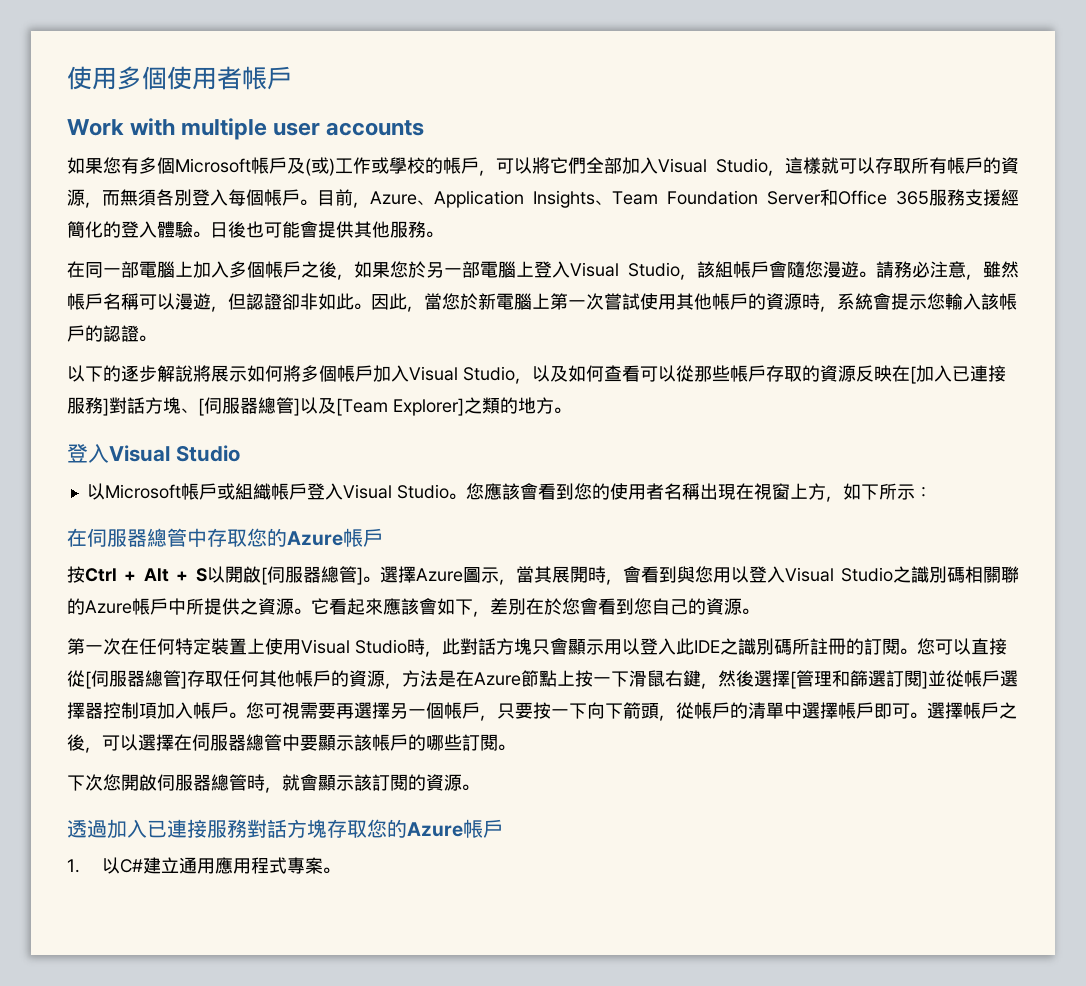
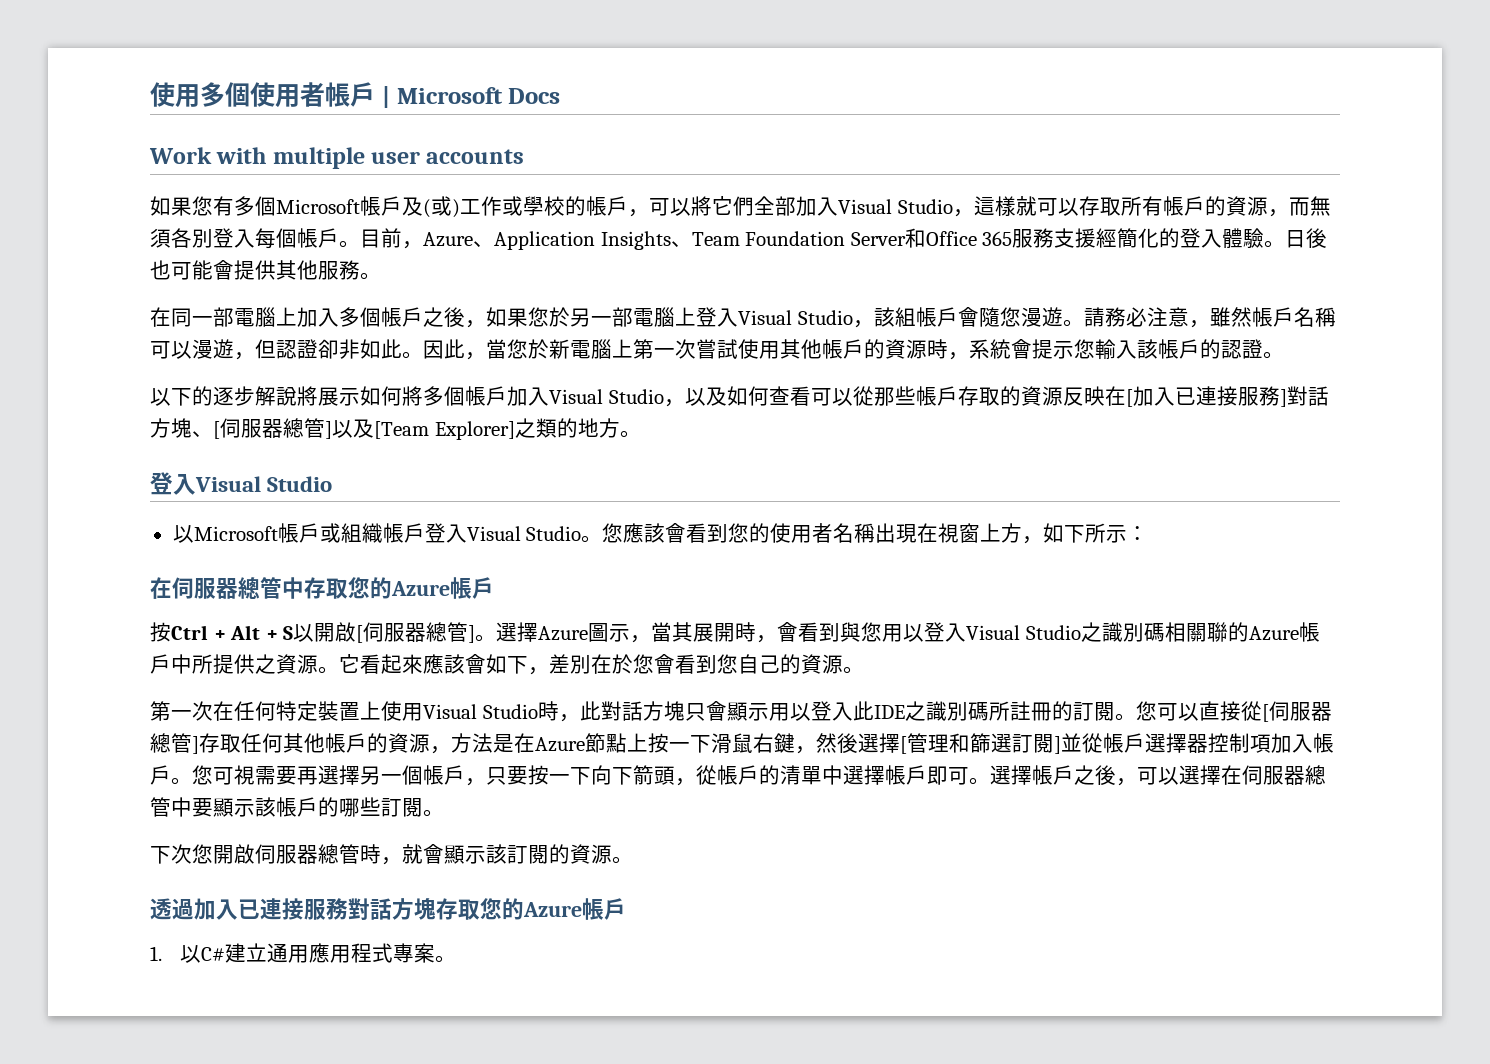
(292, 78) none -> [381,86,561,108] | Microsoft Docs

